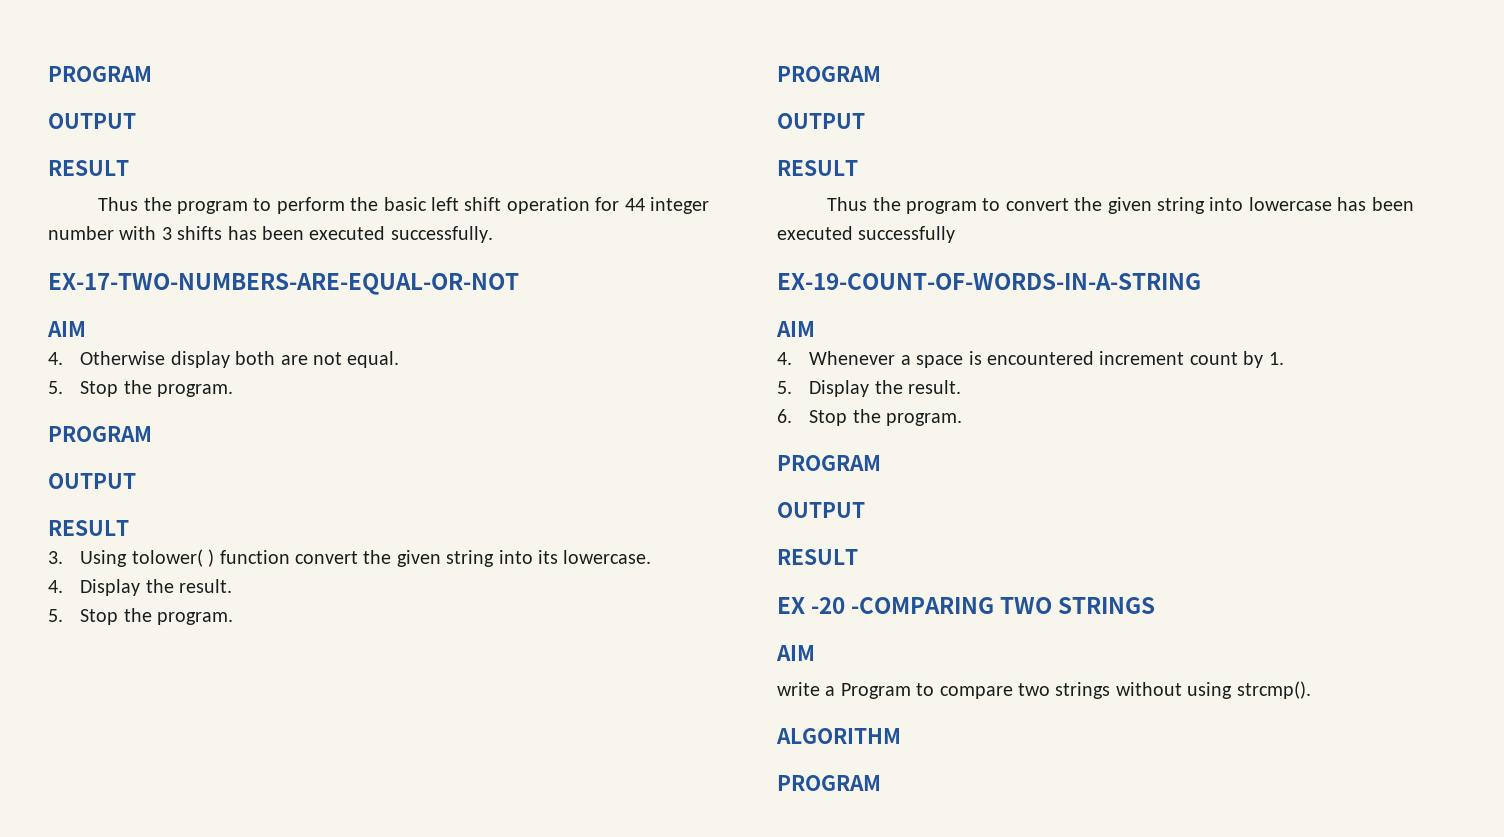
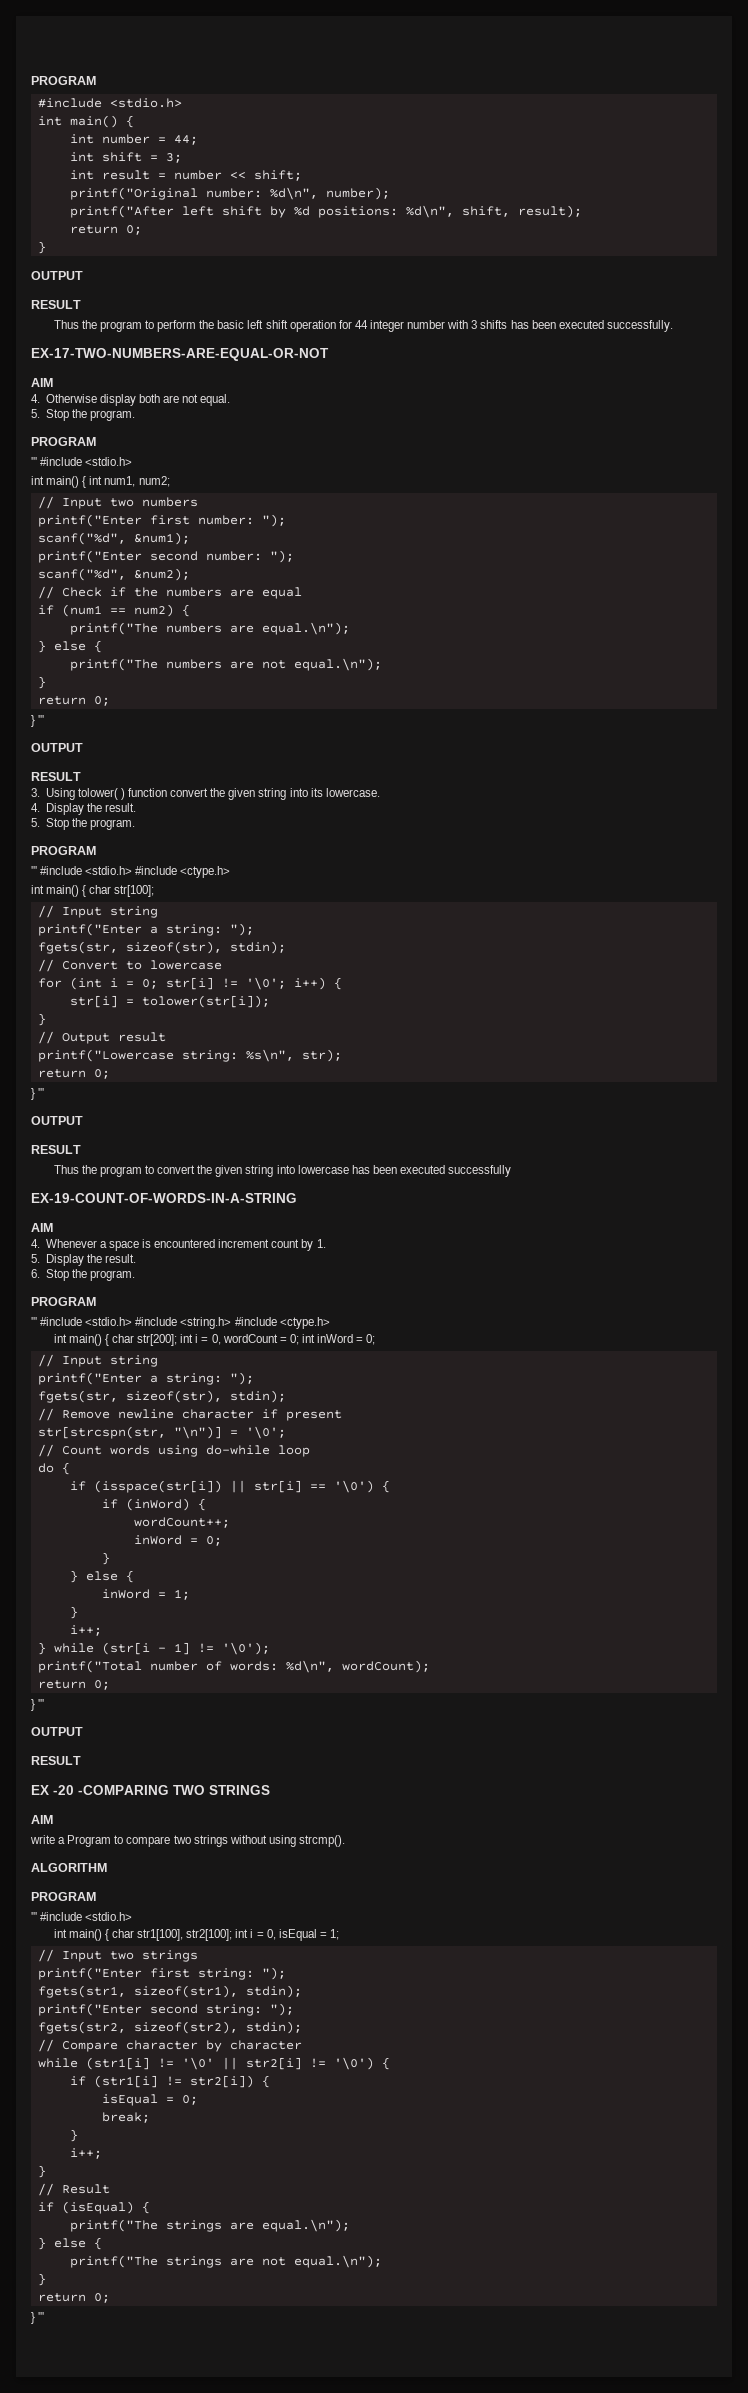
[48,66,152,82] PROGRAM -> [31,76,96,85] [37,98,182,108] [37,115,134,128] [69,134,198,145] [69,152,182,163] [69,170,302,181] [69,187,390,200] [69,205,582,218] [69,225,142,235] [37,241,46,254] PROGRAM // #include <stdio.h> // int main() { // int number = 44; // int shift = 3; // int result = number << shift; // printf("Original number: %d\n", number); // printf("After left shift by %d positions: %d\n", shift, result); // return 0; // }
(152, 434) none -> [31,457,133,466] [31,476,170,488] [37,496,198,509] [37,514,286,527] [37,532,190,545] [37,550,294,563] [37,568,190,581] [37,586,302,599] [37,604,190,617] [69,622,350,635] [37,640,102,653] [69,658,382,671] [37,676,46,689] [37,696,110,706] [31,715,45,727] // ''' #include <stdio.h> // int main() { int num1, num2; // // Input two numbers // printf("Enter first number: "); // scanf("%d", &num1); // printf("Enter second number: "); // scanf("%d", &num2); // // Check if the numbers are equal // if (num1 == num2) { // printf("The numbers are equal.\n"); // } else { // printf("The numbers are not equal.\n"); // } // return 0; // } '''
(881, 74) none -> [31,866,231,878] [31,885,155,897] [37,905,158,918] [37,923,254,936] [37,941,286,954] [37,959,222,972] [37,977,342,990] [69,995,270,1008] [37,1013,46,1026] [37,1031,166,1044] [37,1049,342,1062] [37,1069,110,1079] [31,1088,45,1100] // ''' #include <stdio.h> #include <ctype.h> // int main() { char str[100]; // // Input string // printf("Enter a string: "); // fgets(str, sizeof(str), stdin); // // Convert to lowercase // for (int i = 0; str[i] != '\0'; i++) { // str[i] = tolower(str[i]); // } // // Output result // printf("Lowercase string: %s\n", str); // return 0; // } '''
(881, 463) none -> [31,1317,330,1329] [53,1334,376,1346] [37,1354,158,1367] [37,1372,254,1385] [37,1390,286,1403] [37,1408,342,1421] [37,1426,286,1439] [37,1444,310,1457] [37,1462,70,1475] [69,1480,390,1493] [101,1498,206,1511] [133,1517,230,1528] [133,1535,222,1546] [101,1552,110,1565] [69,1570,134,1583] [101,1589,190,1600] [69,1606,78,1619] [69,1625,102,1636] [37,1642,270,1655] [37,1660,430,1673] [37,1680,110,1690] [31,1699,45,1711] // ''' #include <stdio.h> #include <string.h> #include <ctype.h> // int main() { char str[200]; int i = 0, wordCount = 0; int inWord = 0; // // Input string // printf("Enter a string: "); // fgets(str, sizeof(str), stdin); // // Remove newline character if present // str[strcspn(str, "\n")] = '\0'; // // Count words using do-while loop // do { // if (isspace(str[i]) || str[i] == '\0') { // if (inWord) { // wordCount++; // inWord = 0; // } // } else { // inWord = 1; // } // i++; // } while (str[i - 1] != '\0'); // printf("Total number of words: %d\n", wordCount); // return 0; // } '''
(881, 783) none -> [31,1912,133,1921] [53,1929,339,1941] [37,1949,198,1962] [37,1967,286,1980] [37,1985,302,1998] [37,2003,294,2016] [37,2021,302,2034] [37,2039,302,2052] [37,2057,390,2070] [69,2075,270,2088] [101,2094,198,2106] [101,2112,150,2123] [69,2129,78,2142] [69,2148,102,2159] [37,2165,46,2178] [37,2183,110,2196] [37,2201,150,2214] [69,2219,350,2232] [37,2237,102,2250] [69,2255,382,2268] [37,2273,46,2286] [37,2293,110,2303] [31,2312,45,2324] // ''' #include <stdio.h> // int main() { char str1[100], str2[100]; int i = 0, isEqual = 1; // // Input two strings // printf("Enter first string: "); // fgets(str1, sizeof(str1), stdin); // printf("Enter second string: "); // fgets(str2, sizeof(str2), stdin); // // Compare character by character // while (str1[i] != '\0' || str2[i] != '\0') { // if (str1[i] != str2[i]) { // isEqual = 0; // break; // } // i++; // } // // Result // if (isEqual) { // printf("The strings are equal.\n"); // } else { // printf("The strings are not equal.\n"); // } // return 0; // } '''

